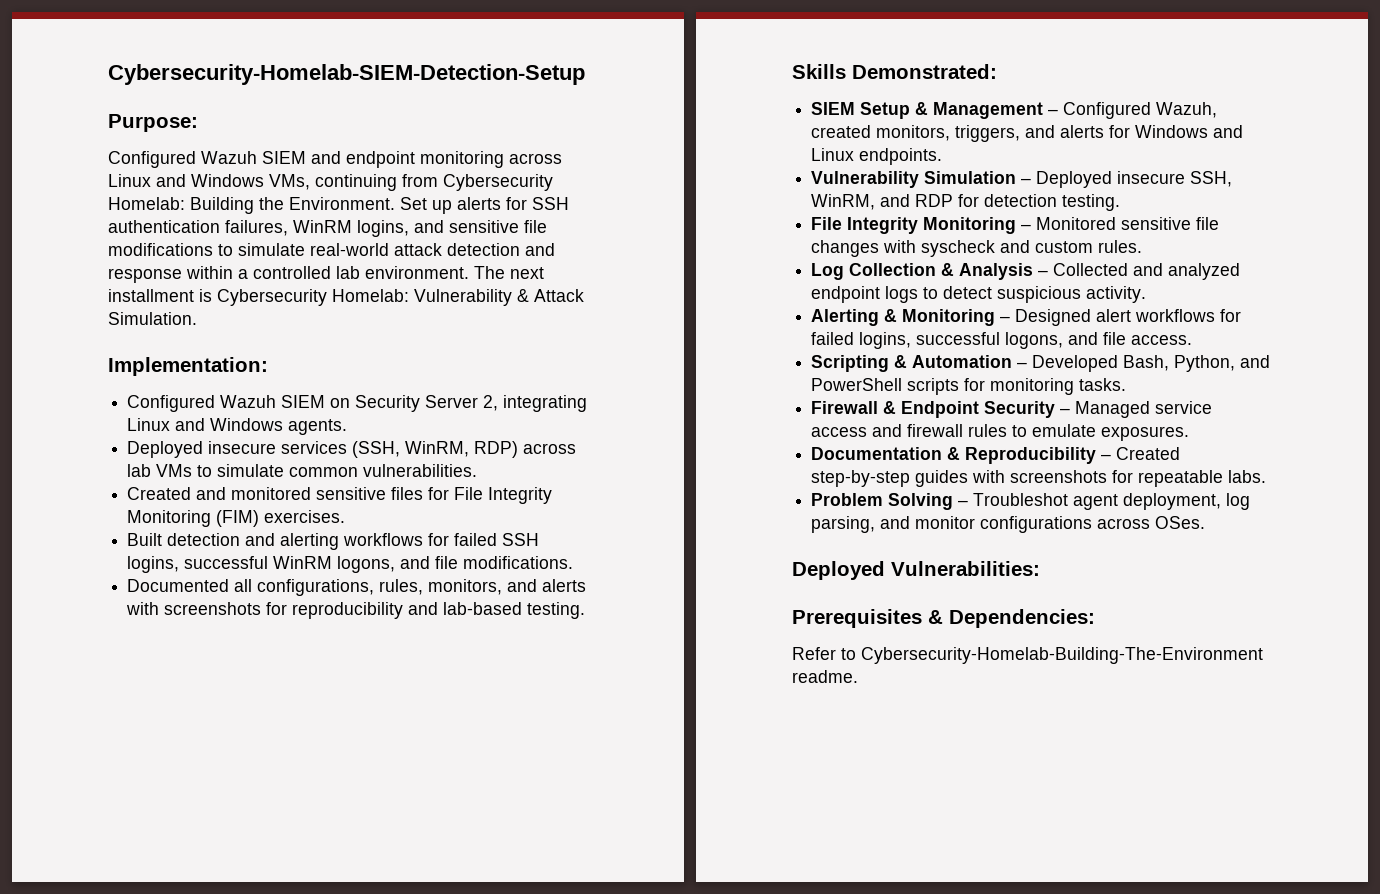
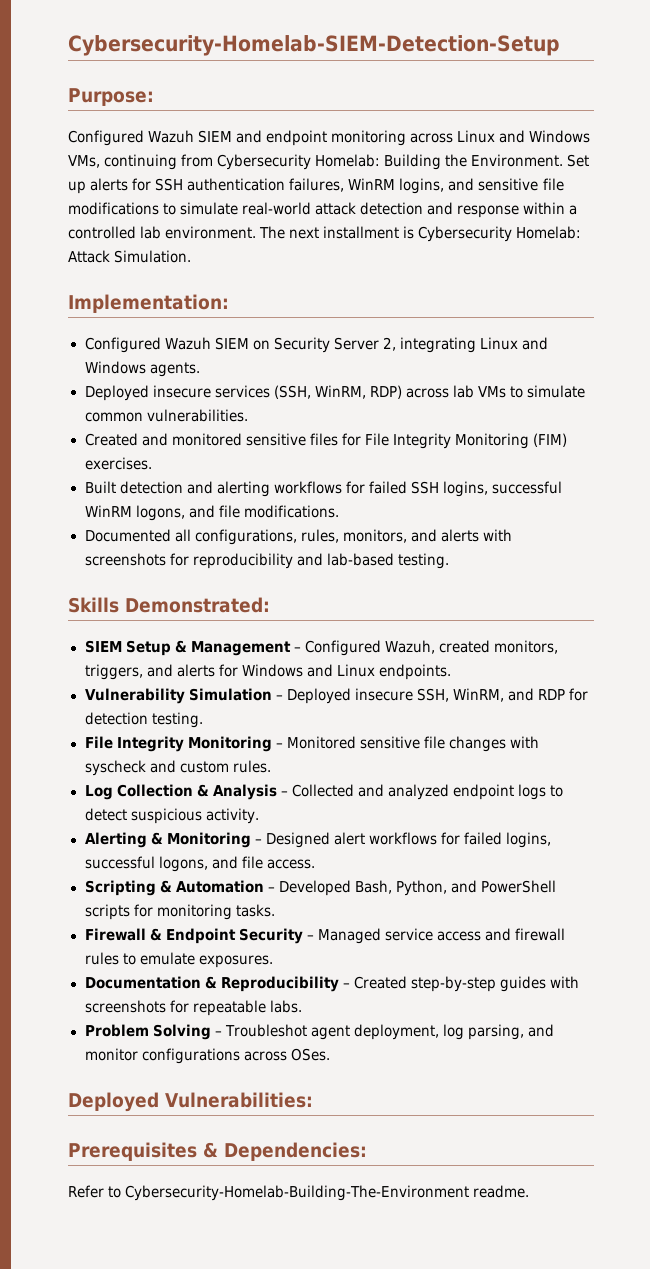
[414,289,529,306] Vulnerability & -> (582, 232) none

